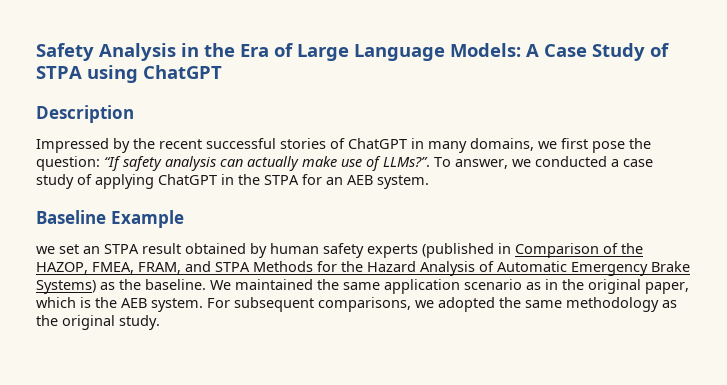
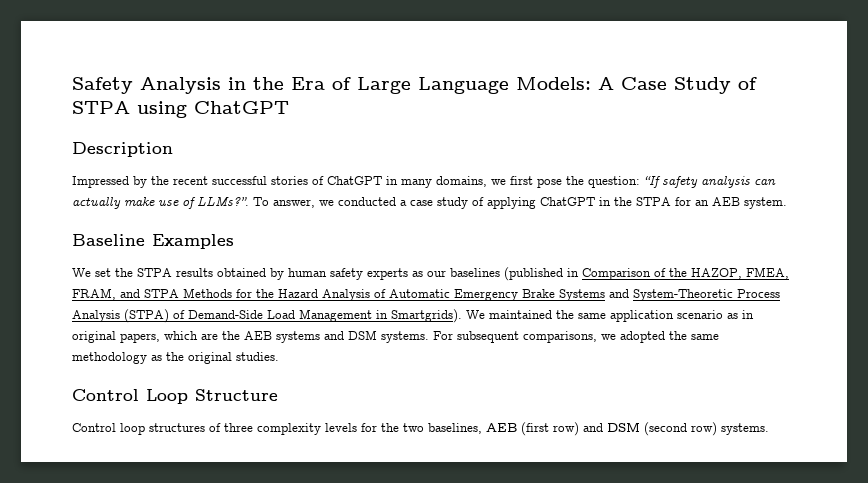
[110,210,184,228] [36,243,181,254] Example // we set an STPA result -> [152,234,234,249] [72,268,213,277] Examples // We set the STPA results
(418, 251) none -> [412,268,500,277] as our baselines
[36,279,206,294] Systems) as the baseline. -> [559,289,780,301] [72,309,462,323] Systems and System-Theoretic Process Analysis (STPA) of Demand-Side Load Management in Smartgrids).
[562,279,689,294] [36,297,203,312] the original paper, which is the AEB system. -> [72,330,429,343] original papers, which are the AEB systems and DSM systems.
[119,315,160,330] study. -> [236,352,279,361] [72,389,278,404] [72,422,769,436] studies. // Control Loop Structure // Control loop structures of three complexity levels for the two baselines, AEB (first row) and DSM (second row) systems.

